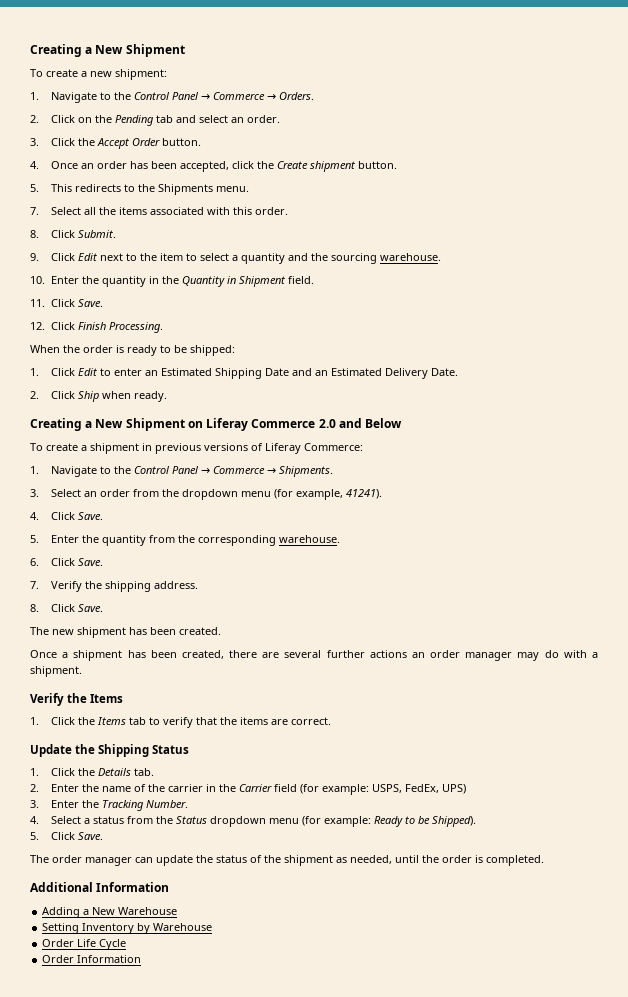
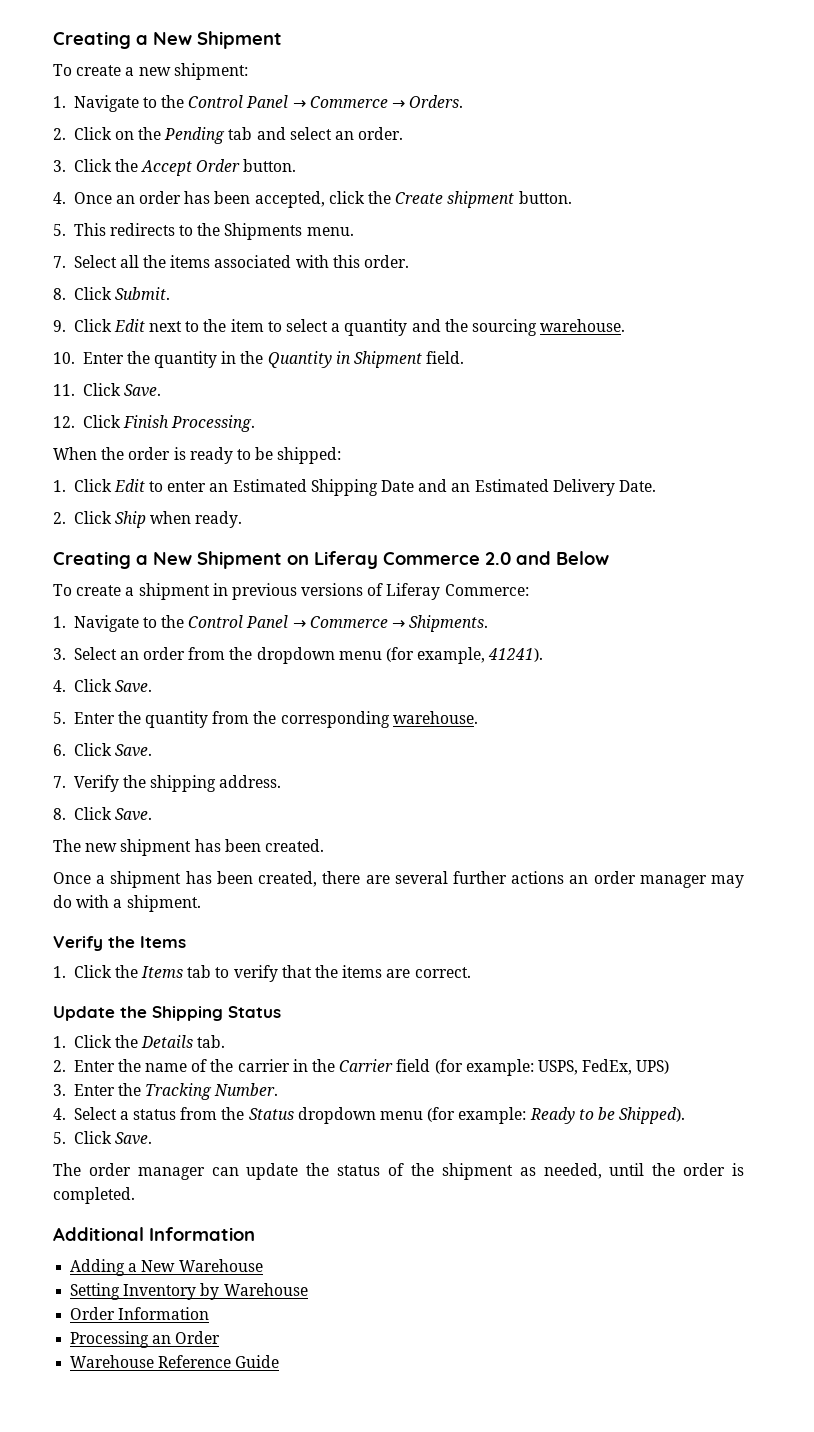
[77,939,127,950] [42,955,142,963] Life Cycle // Order Information -> [118,1307,210,1320] [70,1331,221,1348] [70,1355,280,1368] Information // Processing an Order // Warehouse Reference Guide

